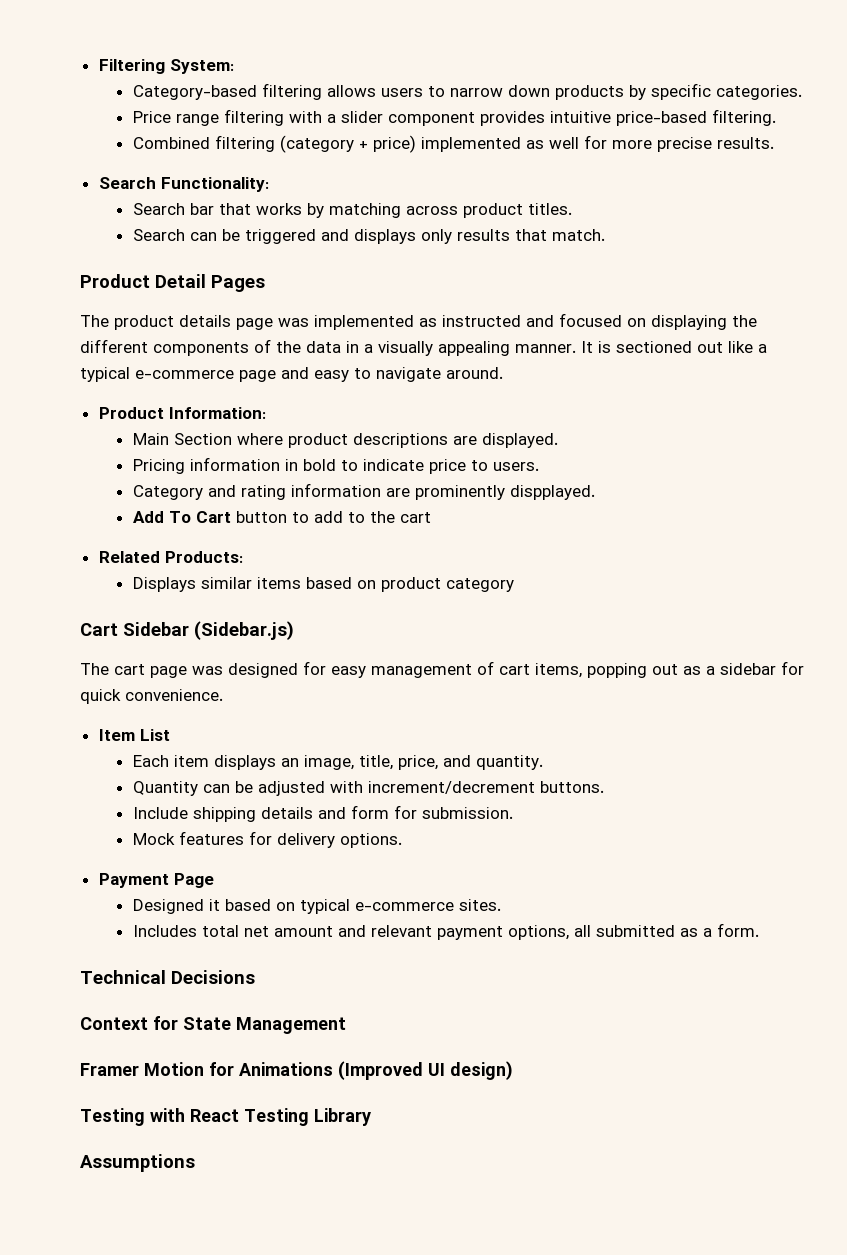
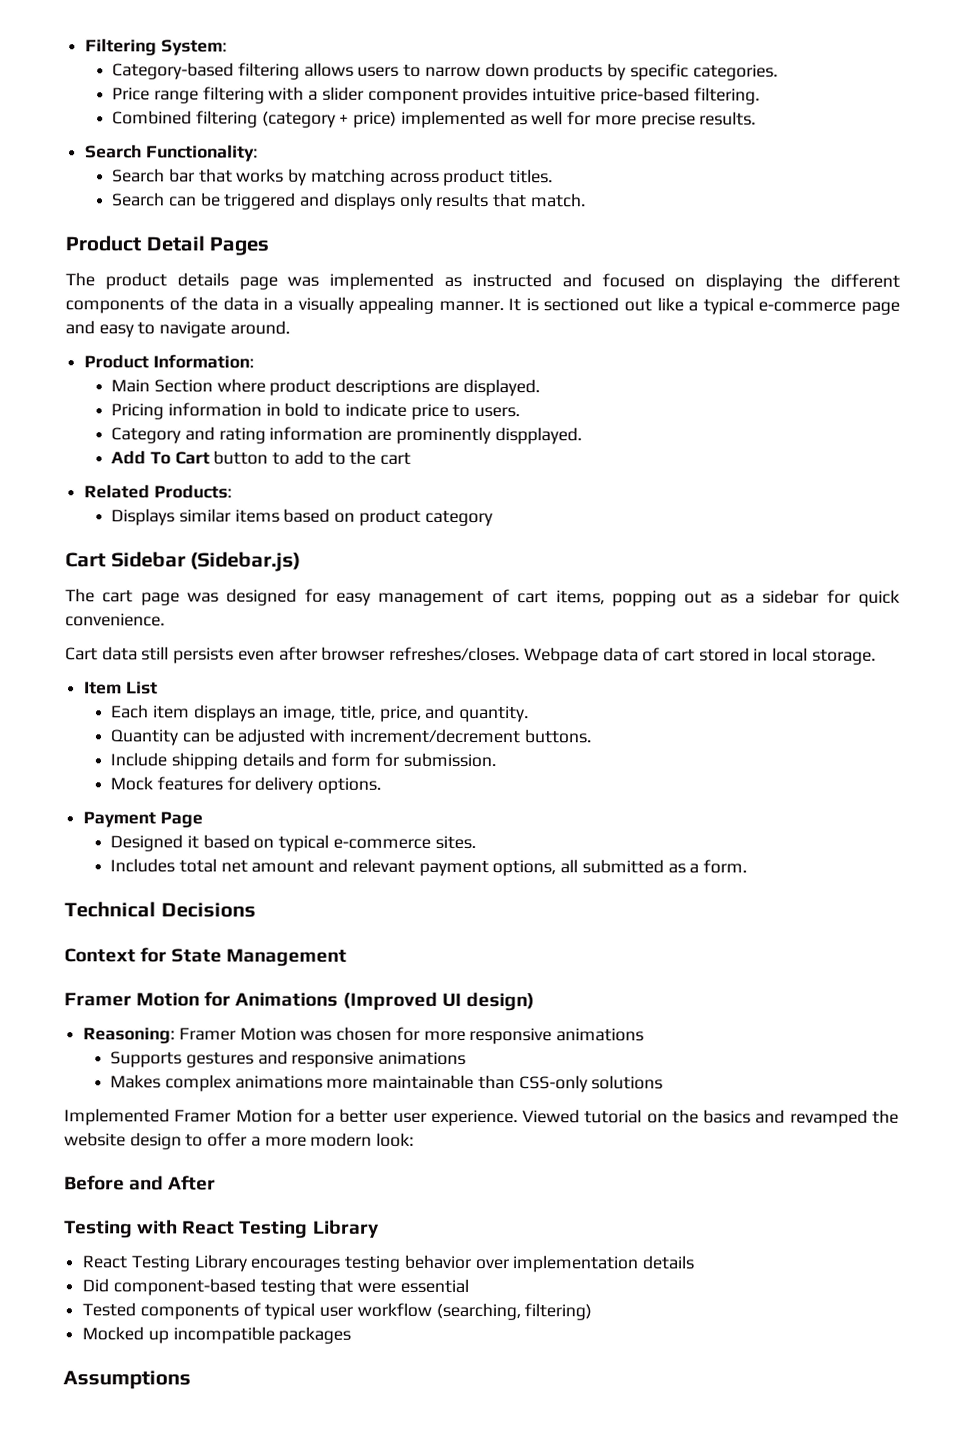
(223, 695) none -> [65,646,876,665] // Cart data still persists even after browser refreshes/closes. Webpage data of cart stored in local storage.
(513, 1070) none -> [83,1026,645,1045] [110,1050,467,1068] [110,1074,664,1093] [64,1108,899,1127] [64,1132,415,1150] [64,1175,217,1191] // Reasoning: Framer Motion was chosen for more responsive animations // Supports gestures and responsive animations // Makes complex animations more maintainable than CSS-only solutions // Implemented Framer Motion for a better user experience. Viewed tutorial on the basics and revamped the website design to offer a more modern look: // Before and After
(371, 1117) none -> [82,1254,695,1273] [82,1278,469,1296] [82,1302,593,1321] [82,1326,352,1344] // React Testing Library encourages testing behavior over implementation details // Did component-based testing that were essential // Tested components of typical user workflow (searching, filtering) // Mocked up incompatible packages

